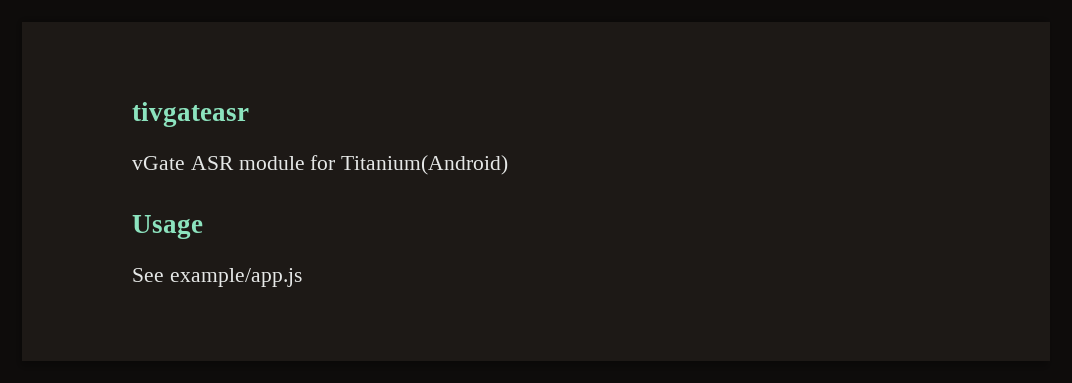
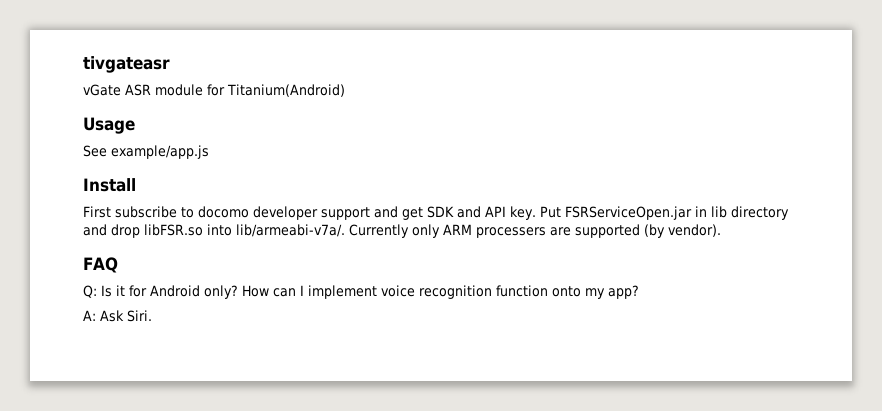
(302, 277) none -> [83,178,136,192] [83,206,789,220] [83,224,721,238] [83,257,118,273] [83,285,639,299] [83,310,152,322] // Install // First subscribe to docomo developer support and get SDK and API key. Put FSRServiceOpen.jar in lib directory and drop libFSR.so into lib/armeabi-v7a/. Currently only ARM processers are supported (by vendor). // FAQ // Q: Is it for Android only? How can I implement voice recognition function onto my app? // A: Ask Siri.

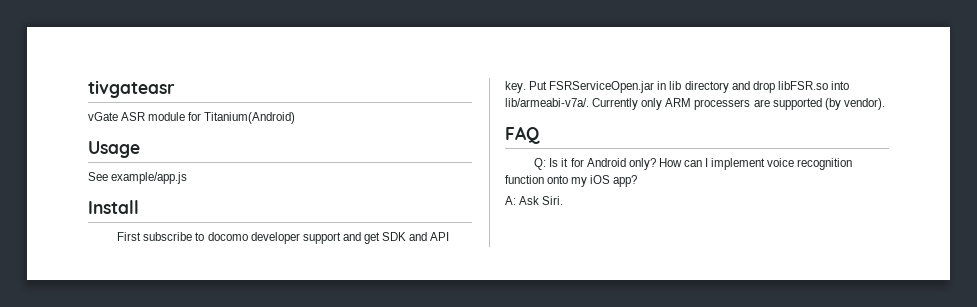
(605, 293) none -> [590,175,611,184] iOS

